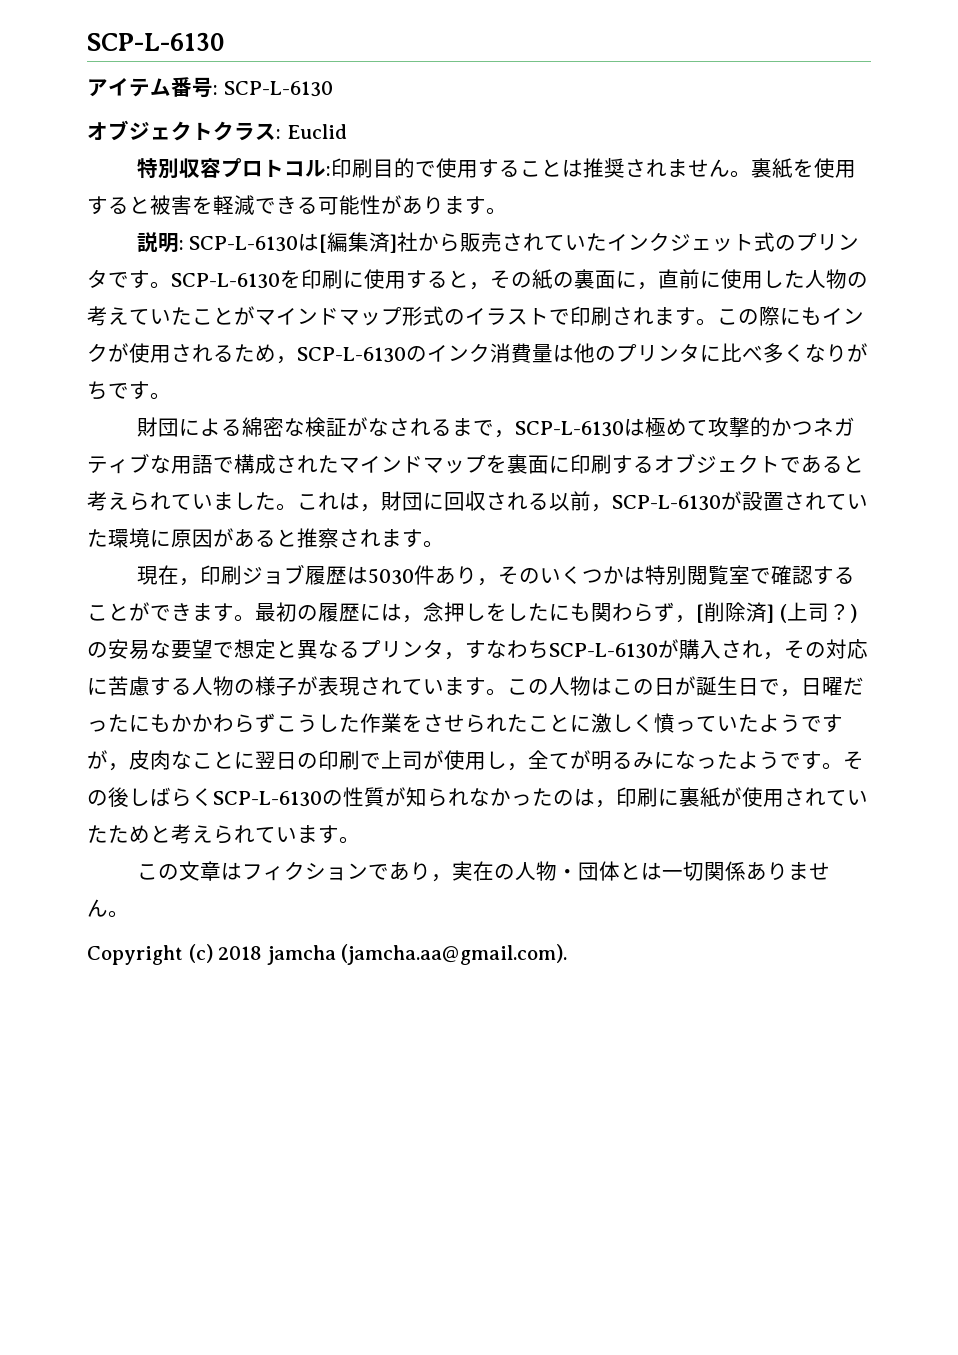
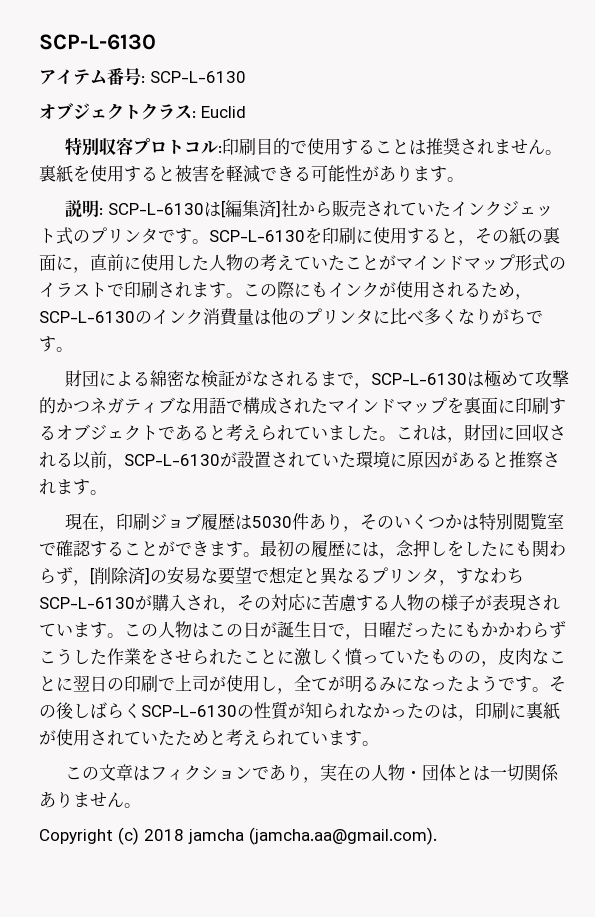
[779,602,857,623] (上司？) -> (150, 576) none
[759,714,843,733] [87,750,108,769] ようですが -> [430,649,481,664] ものの

